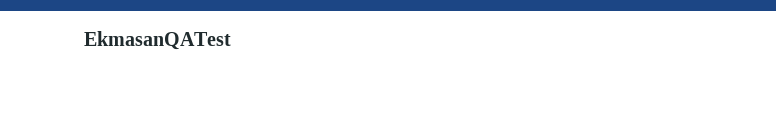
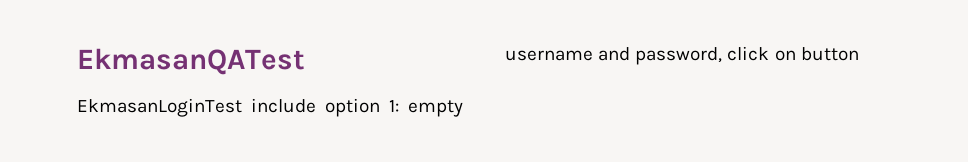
(231, 40) none -> [77,98,463,117] [505,46,859,65] // EkmasanLoginTest include option 1: empty username and password, click on button

